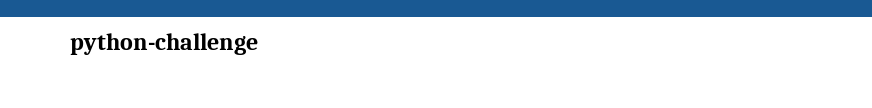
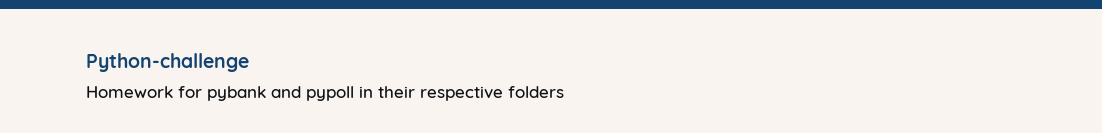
[70,33,258,55] python-challenge -> [86,53,249,72] [86,86,564,101] Python-challenge // Homework for pybank and pypoll in their respective folders

